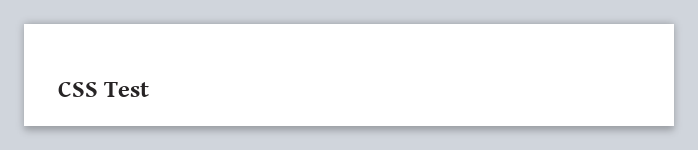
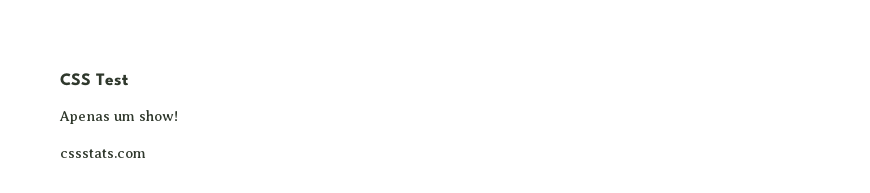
(150, 89) none -> [59,110,178,124] [60,149,146,158] // Apenas um show! // cssstats.com

